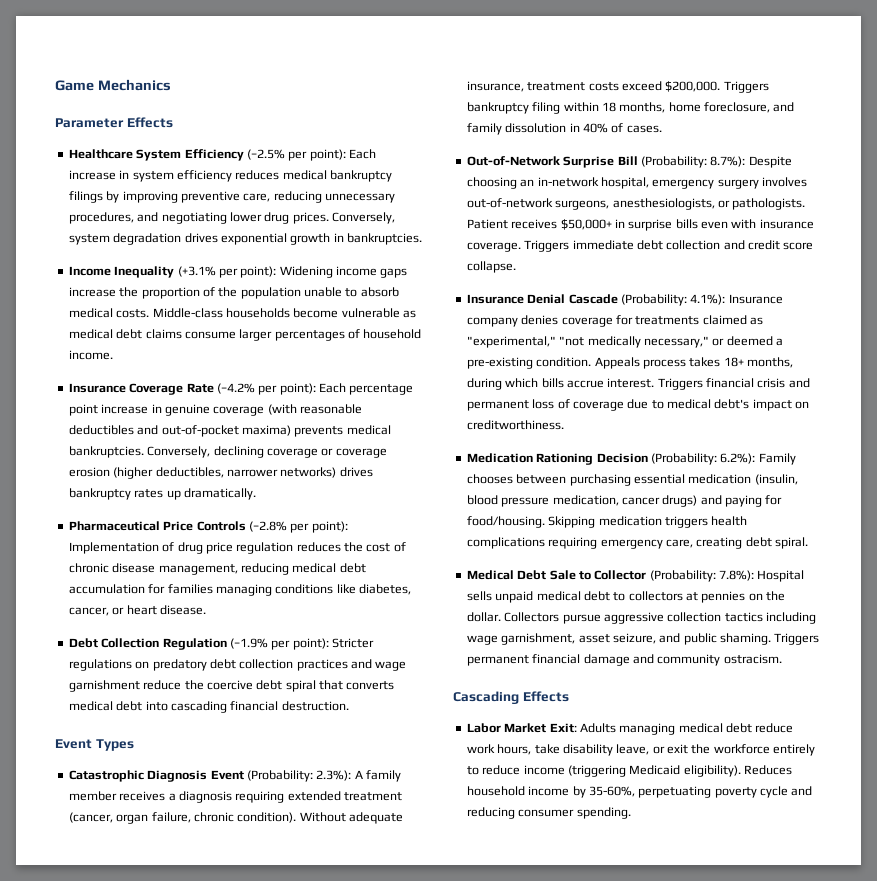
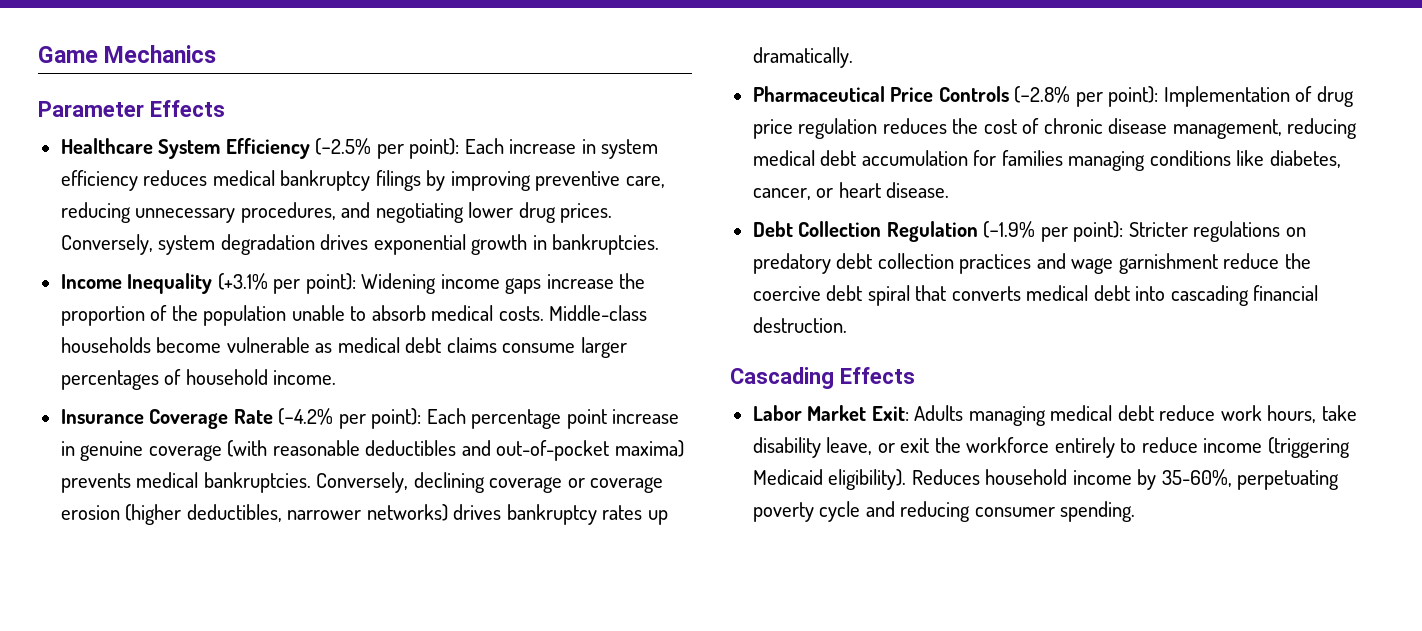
[55,739,134,751] [68,770,401,782] [68,791,402,803] [68,812,403,824] [466,81,769,93] [466,102,795,114] [466,123,662,135] [466,156,792,168] [466,177,807,189] [466,198,806,210] [466,219,814,231] [466,240,814,252] [466,261,516,273] [466,294,783,306] [466,315,763,327] [466,336,783,348] [466,357,793,369] [466,378,810,390] [466,399,810,411] [466,420,564,430] [466,453,796,465] [466,474,798,486] [466,495,783,507] [466,516,748,528] [466,537,808,549] [466,570,805,582] [466,591,786,603] [466,612,816,624] [466,633,820,645] [466,654,782,666] // Event Types // Catastrophic Diagnosis Event (Probability: 2.3%): A family member receives a diagnosis requiring extended treatment (cancer, organ failure, chronic condition). Without adequate insurance, treatment costs exceed $200,000. Triggers bankruptcy filing within 18 months, home foreclosure, and family dissolution in 40% of cases. // Out-of-Network Surprise Bill (Probability: 8.7%): Despite choosing an in-network hospital, emergency surgery involves out-of-network surgeons, anesthesiologists, or pathologists. Patient receives $50,000+ in surprise bills even with insurance coverage. Triggers immediate debt collection and credit score collapse. // Insurance Denial Cascade (Probability: 4.1%): Insurance company denies coverage for treatments claimed as "experimental," "not medically necessary," or deemed a pre-existing condition. Appeals process takes 18+ months, during which bills accrue interest. Triggers financial crisis and permanent loss of coverage due to medical debt's impact on creditworthiness. // Medication Rationing Decision (Probability: 6.2%): Family chooses between purchasing essential medication (insulin, blood pressure medication, cancer drugs) and paying for food/housing. Skipping medication triggers health complications requiring emergency care, creating debt spiral. // Medical Debt Sale to Collector (Probability: 7.8%): Hospital sells unpaid medical debt to collectors at pennies on the dollar. Collectors pursue aggressive collection tactics including wage garnishment, asset seizure, and public shaming. Triggers permanent financial damage and community ostracism. -> (847, 325) none

